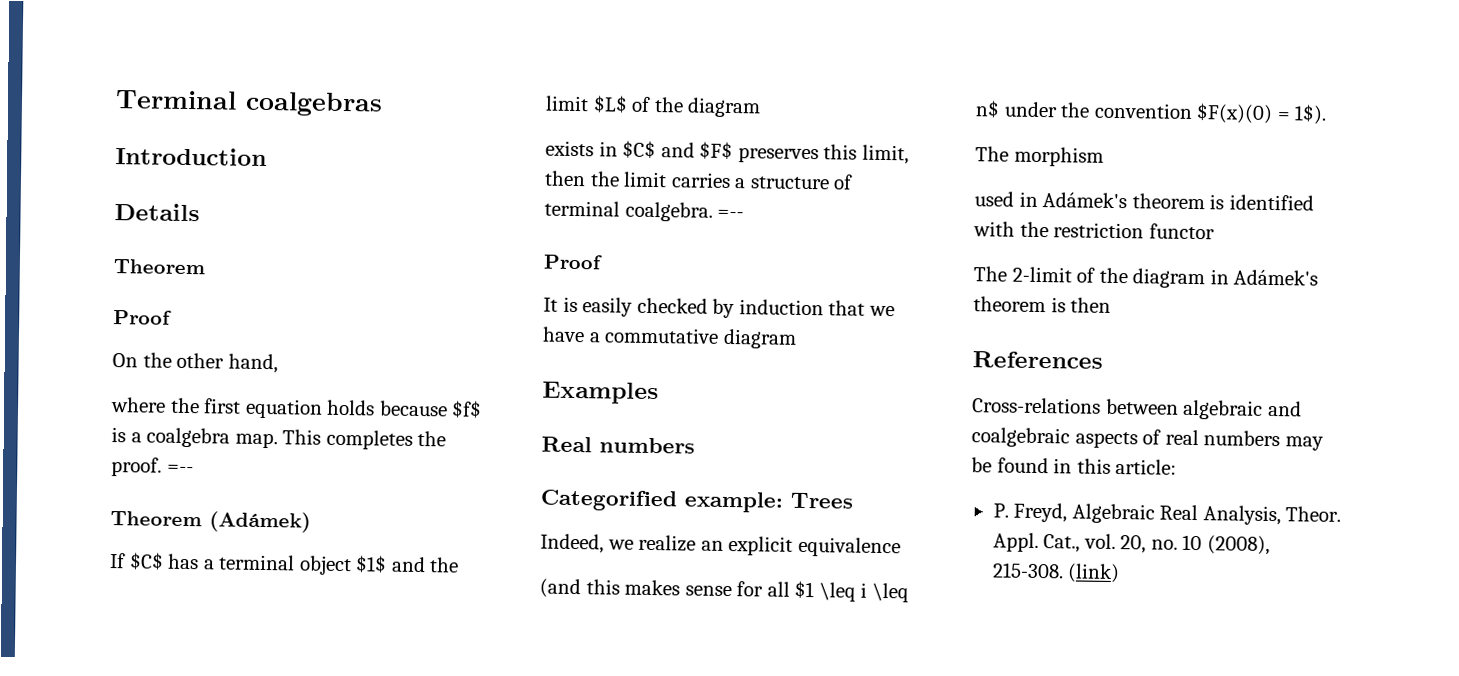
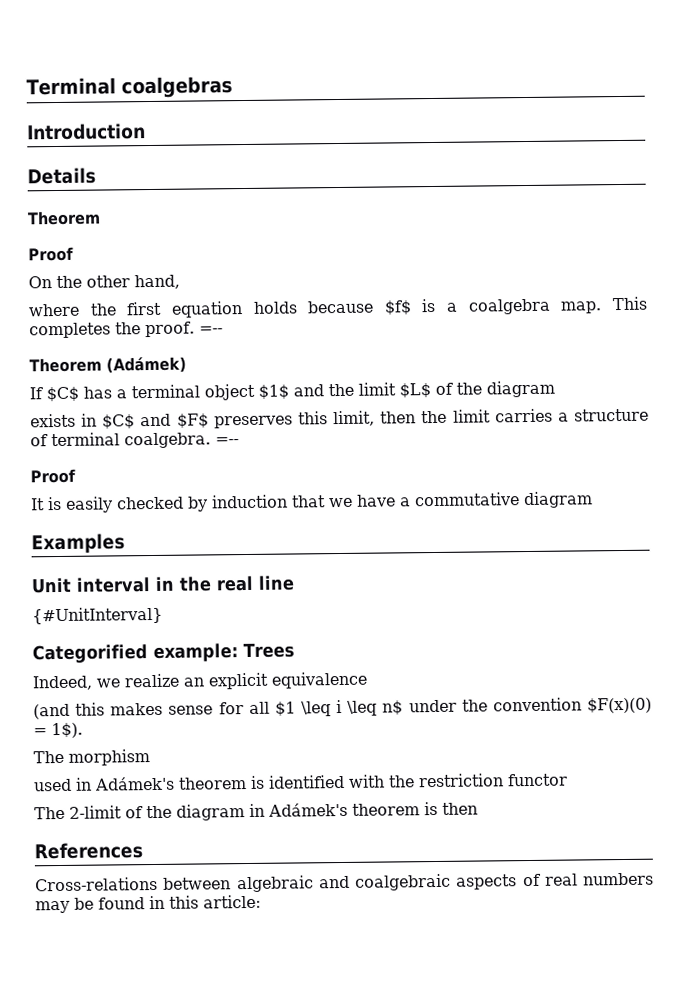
[541,436,695,454] Real numbers -> [31,575,294,594] [32,606,163,625] Unit interval in the real line // {#UnitInterval}
[992,502,1342,526] [992,532,1270,555] [991,562,1121,584] // P. Freyd, Algebraic Real Analysis, Theor. Appl. Cat., vol. 20, no. 10 (2008), 215-308. (link) -> (261, 901) none

